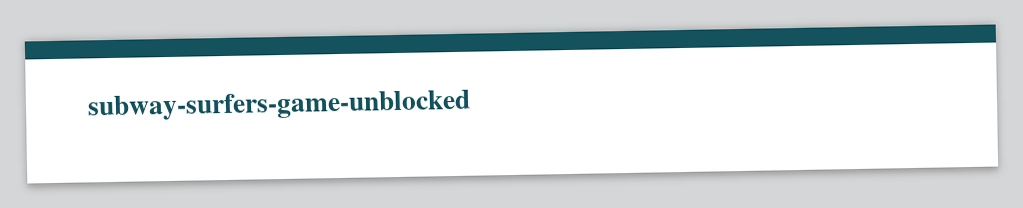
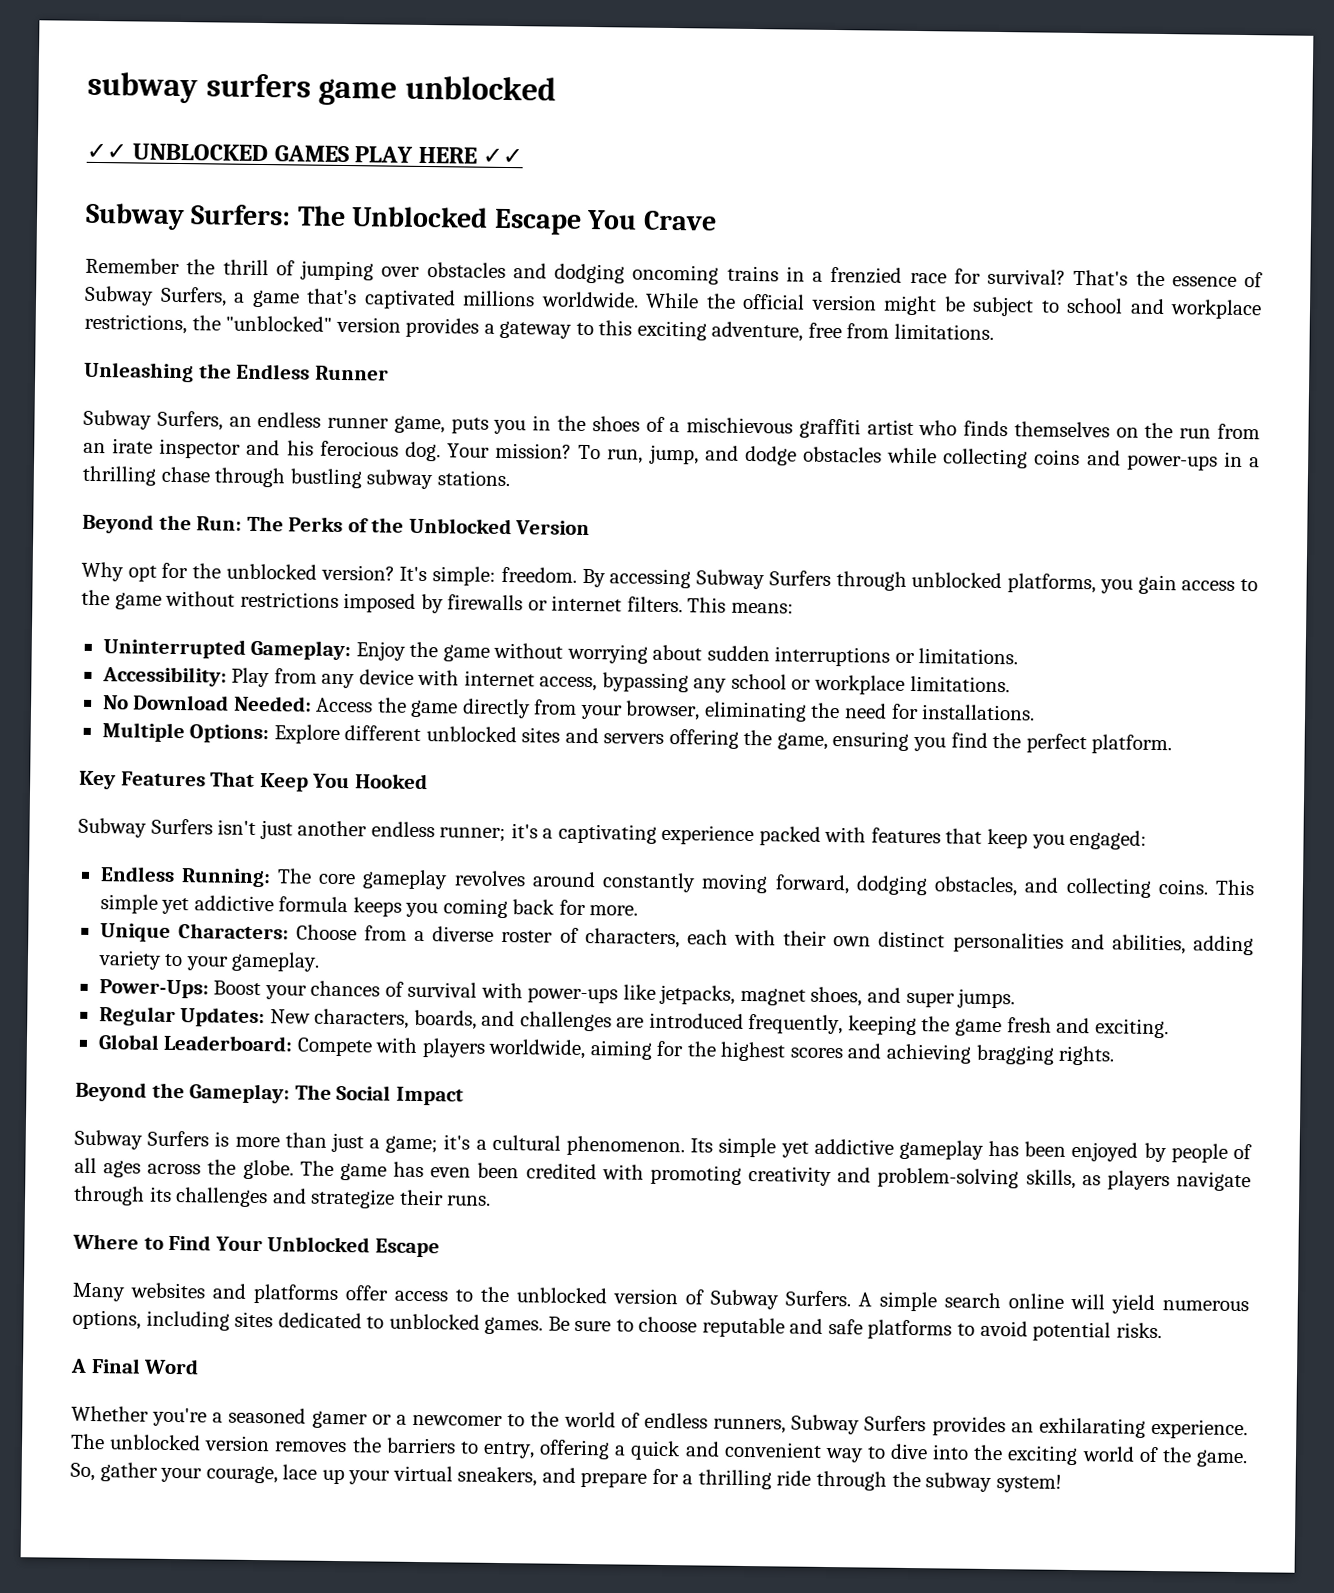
[87,89,471,122] subway-surfers-game-unblocked -> [87,71,556,106] [86,142,524,165] [85,202,717,235] [85,257,1263,288] [84,285,1262,320] [84,313,994,342] [84,361,389,383] [83,409,1260,440] [83,438,1260,471] [82,465,510,490] [82,513,591,536] [81,561,1258,595] [81,589,794,614] [102,638,1019,667] [101,666,1010,695] [102,694,1036,722] [101,722,1173,755] [79,770,428,792] [78,817,1148,850] [99,866,1256,898] [99,894,639,919] [99,923,1254,956] [97,950,321,972] [98,979,1016,1009] [98,1006,1169,1039] [97,1034,1115,1066] [75,1081,464,1106] [74,1129,1252,1163] [74,1157,1251,1192] [73,1185,492,1209] [72,1233,440,1258] [72,1282,1249,1314] [72,1309,1162,1342] [70,1358,200,1375] [71,1405,1248,1440] [70,1433,1249,1468] [70,1462,1062,1493] subway surfers game unblocked // ✓✓ UNBLOCKED GAMES PLAY HERE ✓✓ // Subway Surfers: The Unblocked Escape You Crave // Remember the thrill of jumping over obstacles and dodging oncoming trains in a frenzied race for survival? That's the essence of Subway Surfers, a game that's captivated millions worldwide. While the official version might be subject to school and workplace restrictions, the "unblocked" version provides a gateway to this exciting adventure, free from limitations. // Unleashing the Endless Runner // Subway Surfers, an endless runner game, puts you in the shoes of a mischievous graffiti artist who finds themselves on the run from an irate inspector and his ferocious dog. Your mission? To run, jump, and dodge obstacles while collecting coins and power-ups in a thrilling chase through bustling subway stations. // Beyond the Run: The Perks of the Unblocked Version // Why opt for the unblocked version? It's simple: freedom. By accessing Subway Surfers through unblocked platforms, you gain access to the game without restrictions imposed by firewalls or internet filters. This means: // Uninterrupted Gameplay: Enjoy the game without worrying about sudden interruptions or limitations. // Accessibility: Play from any device with internet access, bypassing any school or workplace limitations. // No Download Needed: Access the game directly from your browser, eliminating the need for installations. // Multiple Options: Explore different unblocked sites and servers offering the game, ensuring you find the perfect platform. // Key Features That Keep You Hooked // Subway Surfers isn't just another endless runner; it's a captivating experience packed with features that keep you engaged: // Endless Running: The core gameplay revolves around constantly moving forward, dodging obstacles, and collecting coins. This simple yet addictive formula keeps you coming back for more. // Unique Characters: Choose from a diverse roster of characters, each with their own distinct personalities and abilities, adding variety to your gameplay. // Power-Ups: Boost your chances of survival with power-ups like jetpacks, magnet shoes, and super jumps. // Regular Updates: New characters, boards, and challenges are introduced frequently, keeping the game fresh and exciting. // Global Leaderboard: Compete with players worldwide, aiming for the highest scores and achieving bragging rights. // Beyond the Gameplay: The Social Impact // Subway Surfers is more than just a game; it's a cultural phenomenon. Its simple yet addictive gameplay has been enjoyed by people of all ages across the globe. The game has even been credited with promoting creativity and problem-solving skills, as players navigate through its challenges and strategize their runs. // Where to Find Your Unblocked Escape // Many websites and platforms offer access to the unblocked version of Subway Surfers. A simple search online will yield numerous options, including sites dedicated to unblocked games. Be sure to choose reputable and safe platforms to avoid potential risks. // A Final Word // Whether you're a seasoned gamer or a newcomer to the world of endless runners, Subway Surfers provides an exhilarating experience. The unblocked version removes the barriers to entry, offering a quick and convenient way to dive into the exciting world of the game. So, gather your courage, lace up your virtual sneakers, and prepare for a thrilling ride through the subway system!

